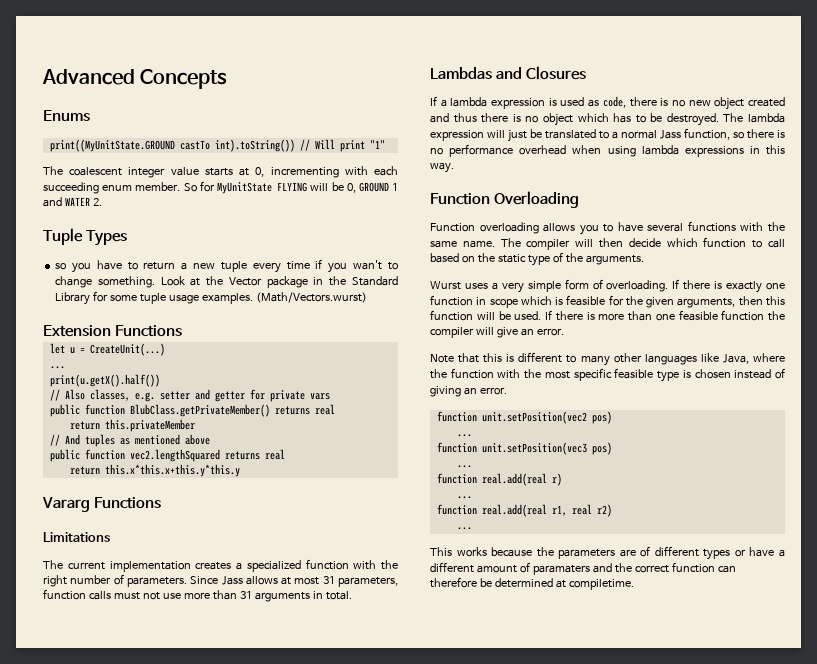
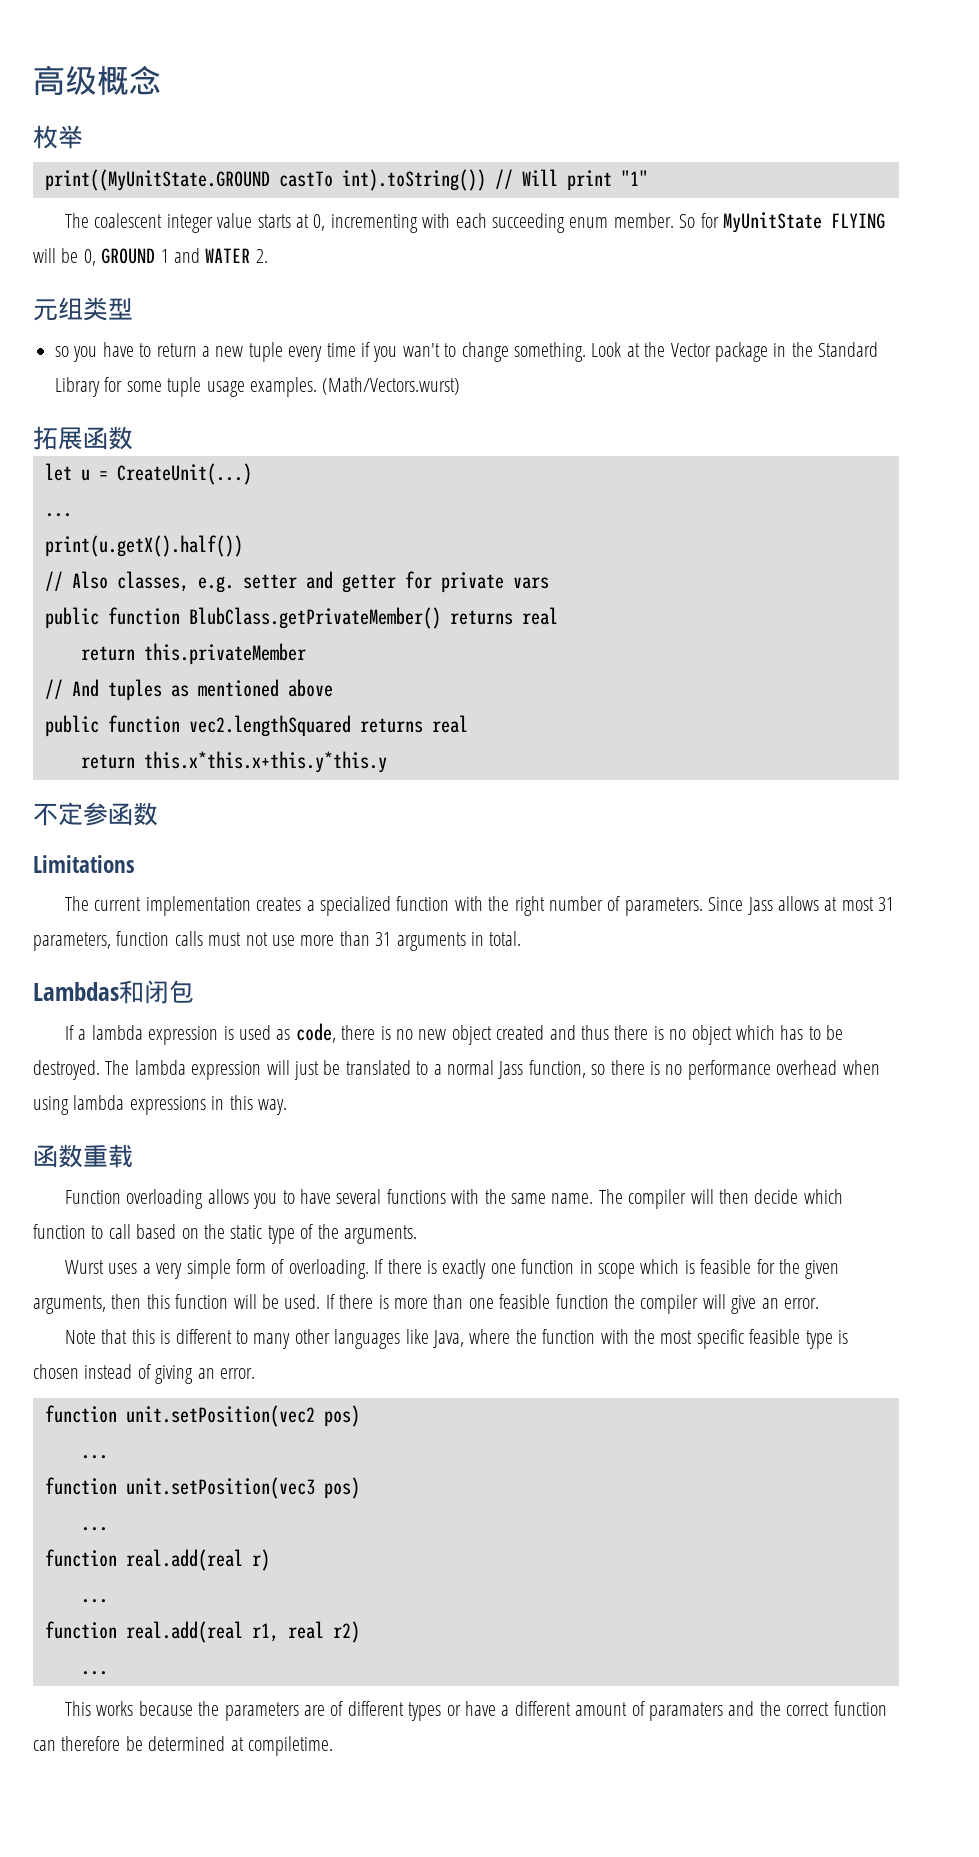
[42,69,228,89] [43,110,90,122] Advanced Concepts // Enums -> [33,65,161,95] [33,125,83,149] 高级概念 // 枚举
[43,228,128,246] Tuple Types -> [33,297,133,321] 元组类型
[43,325,183,337] Extension Functions -> [33,426,133,450] 拓展函数
[42,497,162,512] Vararg Functions -> [33,802,158,826] 不定参函数
[496,66,587,80] and Closures -> [119,980,194,1004] 和闭包
[430,191,580,208] Function Overloading -> [33,1144,133,1168] 函数重载

